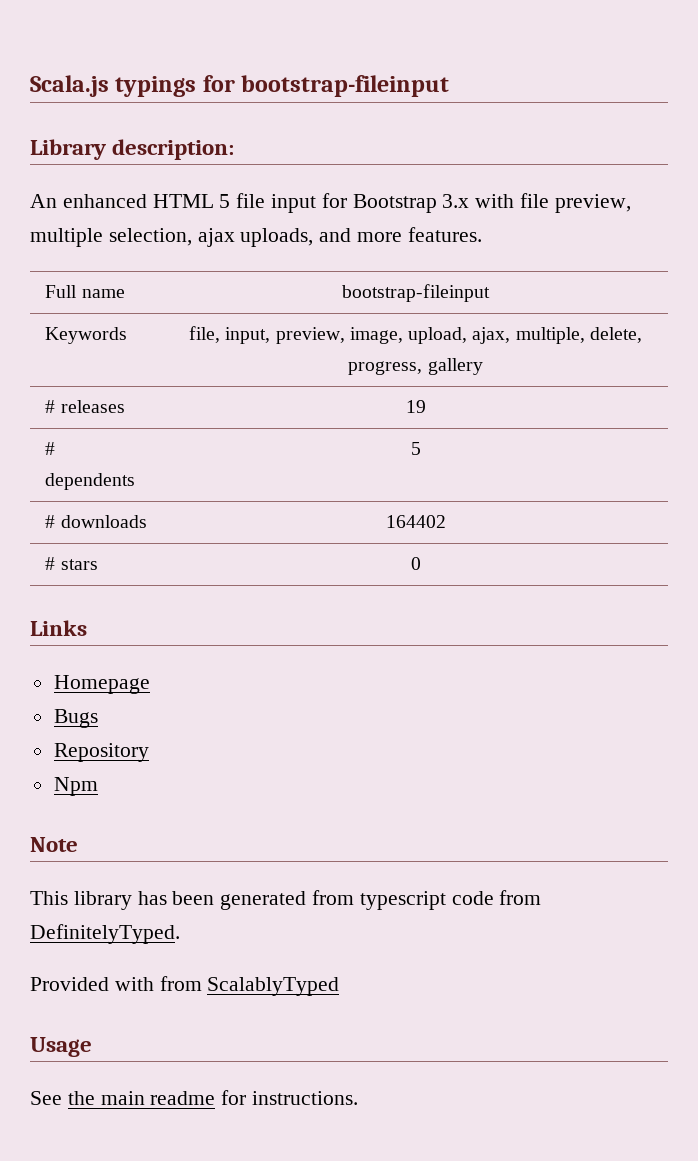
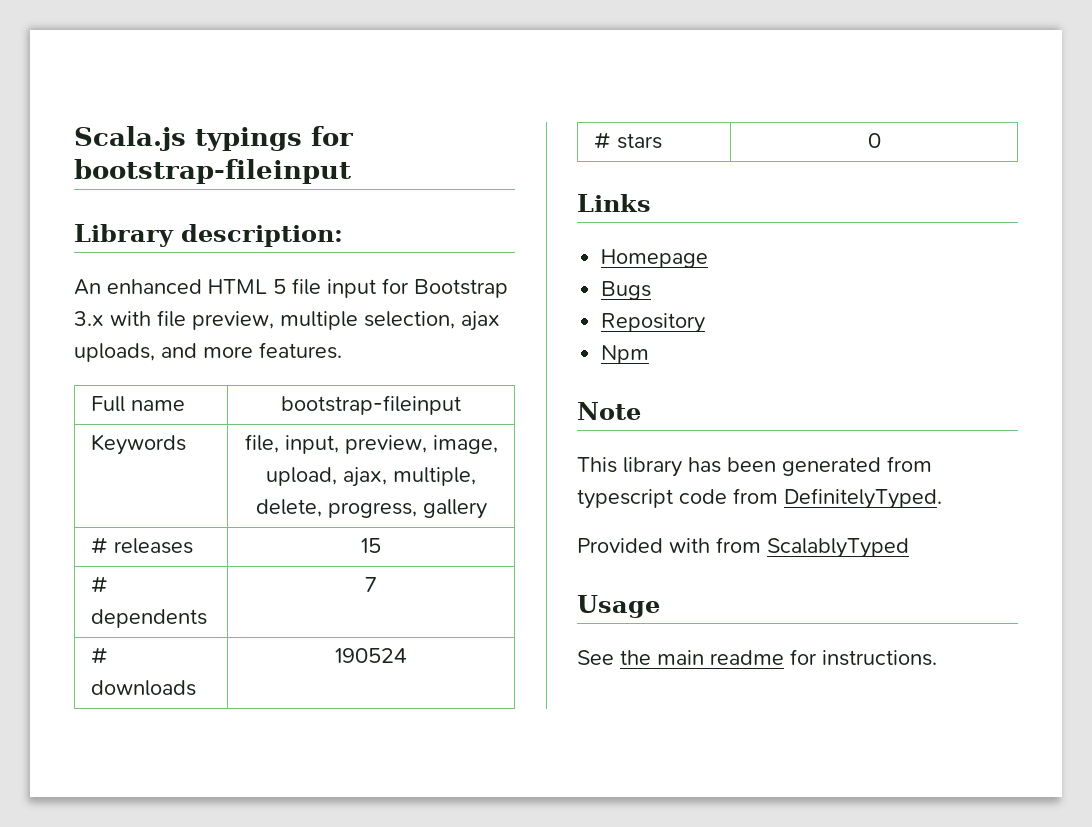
[405,400,426,413] 19 -> [361,538,381,553] 15
[410,442,421,455] 5 -> [365,577,377,592] 7
[385,515,446,528] 164402 -> [335,648,407,663] 190524

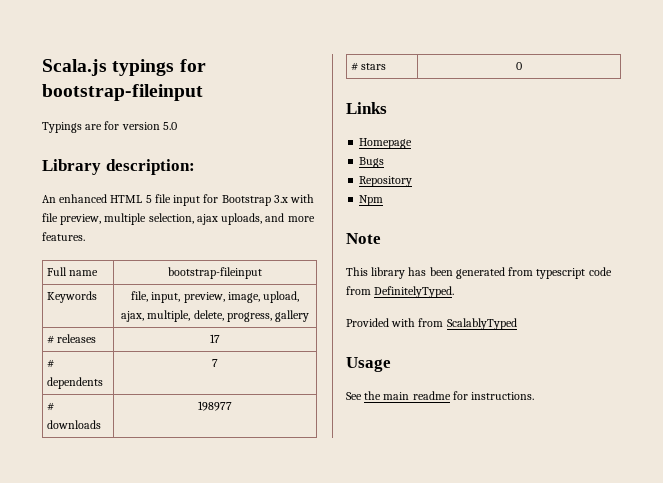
(351, 171) none -> [42,121,177,133] // Typings are for version 5.0
[361,538,381,553] 15 -> [209,334,220,343] 17
[335,648,407,663] 190524 -> [197,401,232,411] 198977

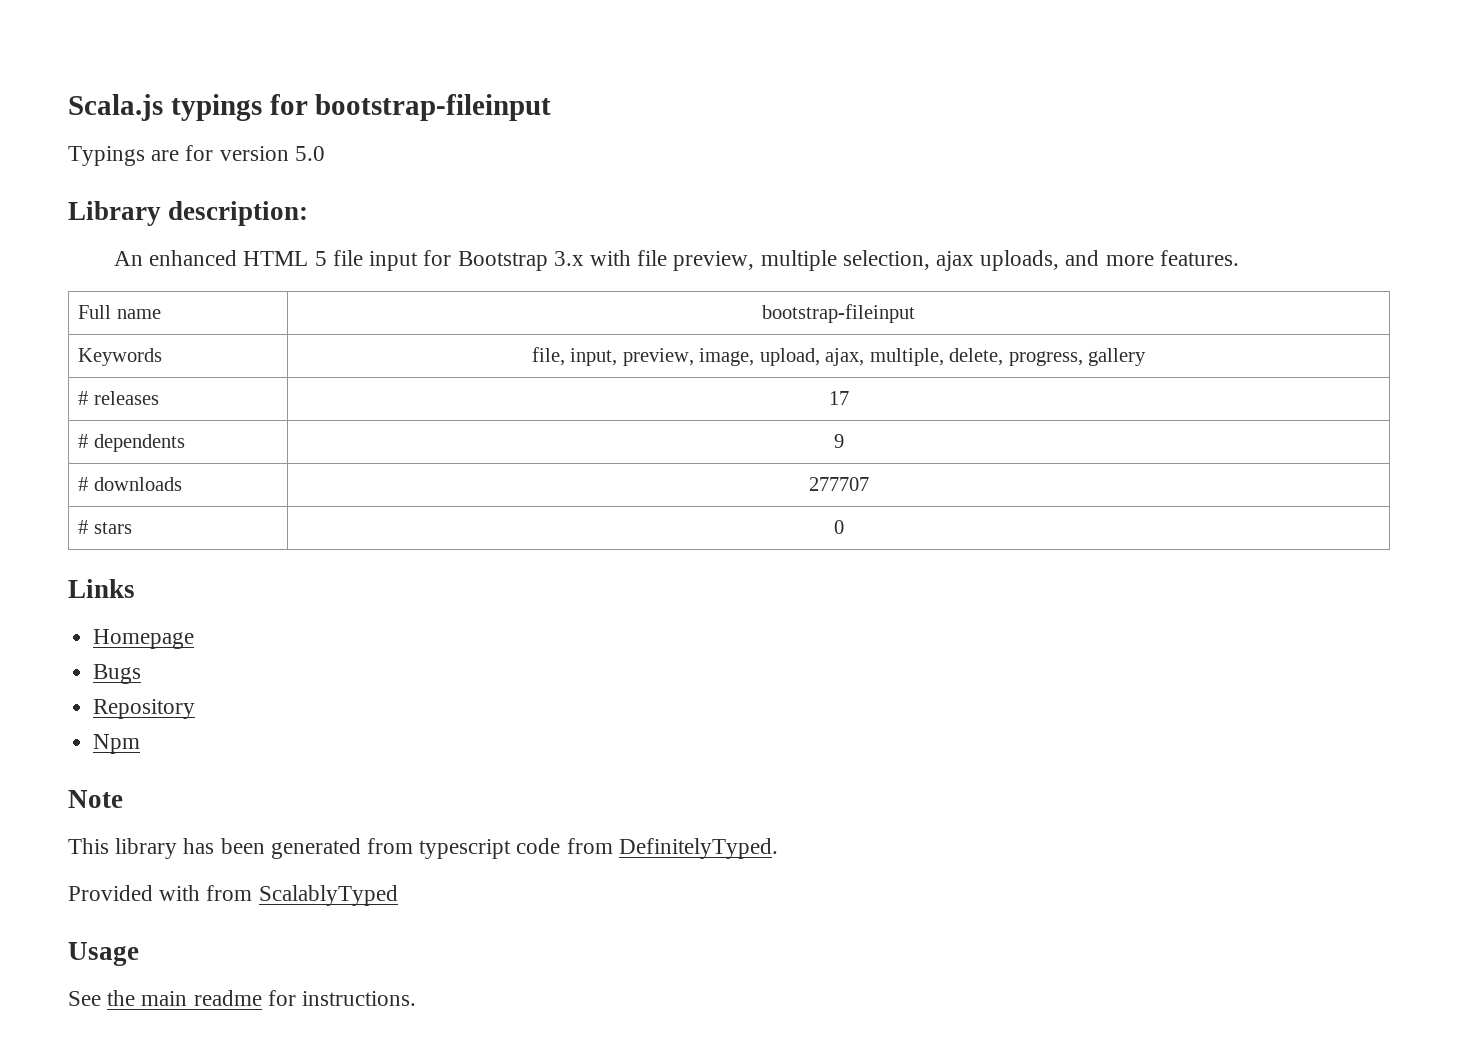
[211,359,218,367] 7 -> [833,434,844,448] 9
[197,401,232,411] 198977 -> [808,477,869,491] 277707

